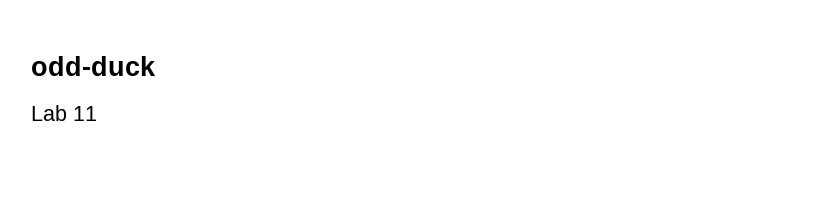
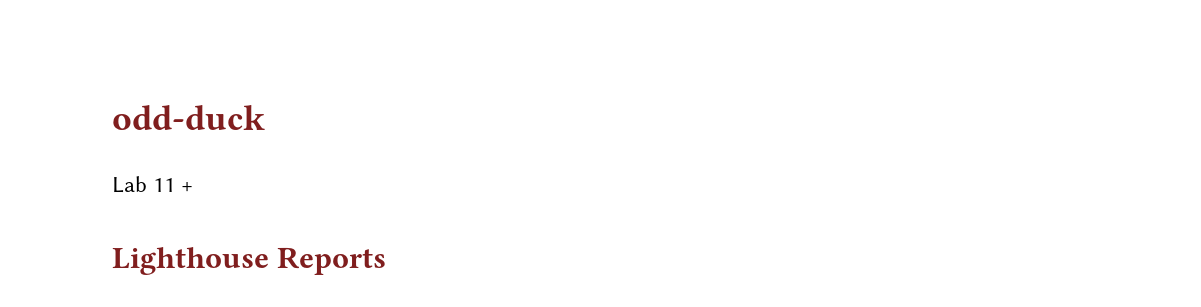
(97, 113) none -> [181,182,194,192] [112,247,387,275] + // Lighthouse Reports

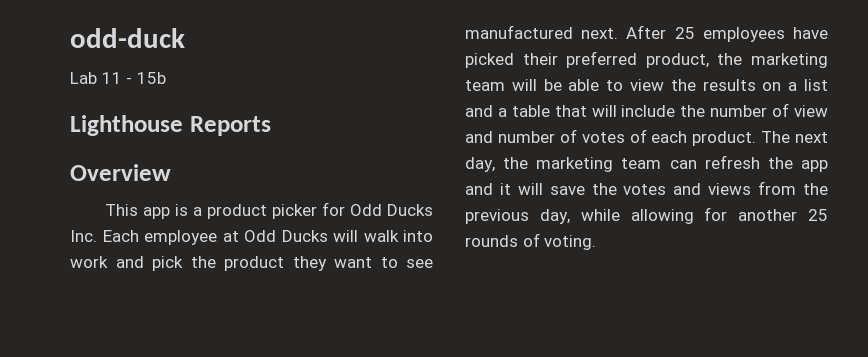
[181,182,194,192] + -> [126,72,166,84] - 15b
(387, 261) none -> [70,164,171,181] [104,202,433,219] [70,230,433,245] [70,256,433,271] [465,25,828,42] [465,51,828,68] [465,79,828,91] [465,103,828,117] [465,129,828,146] [465,155,828,172] [465,181,828,195] [465,207,828,224] [465,233,597,250] // Overview // This app is a product picker for Odd Ducks Inc. Each employee at Odd Ducks will walk into work and pick the product they want to see manufactured next. After 25 employees have picked their preferred product, the marketing team will be able to view the results on a list and a table that will include the number of view and number of votes of each product. The next day, the marketing team can refresh the app and it will save the votes and views from the previous day, while allowing for another 25 rounds of voting.

